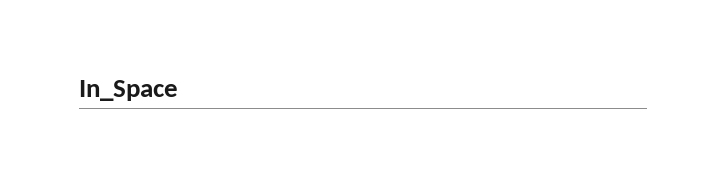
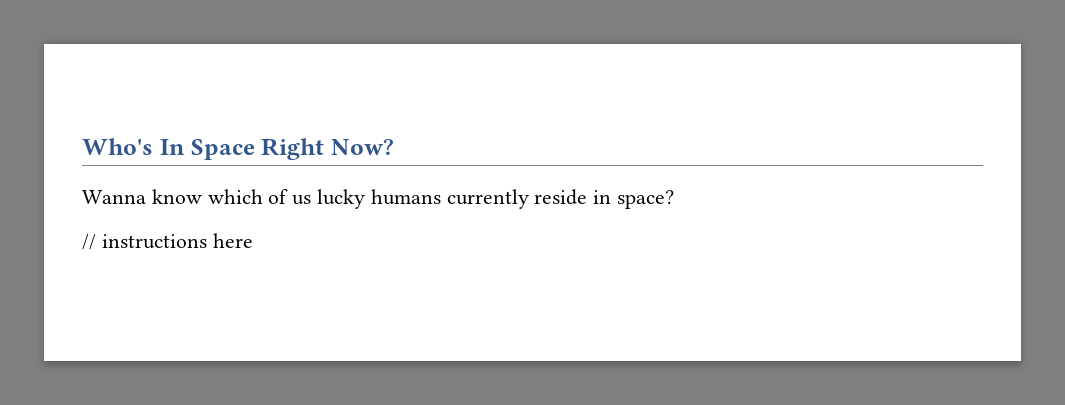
[79,80,178,101] In_Space -> [82,138,394,160] [82,189,675,209] [82,233,253,250] Who's In Space Right Now? // Wanna know which of us lucky humans currently reside in space? // // instructions here

